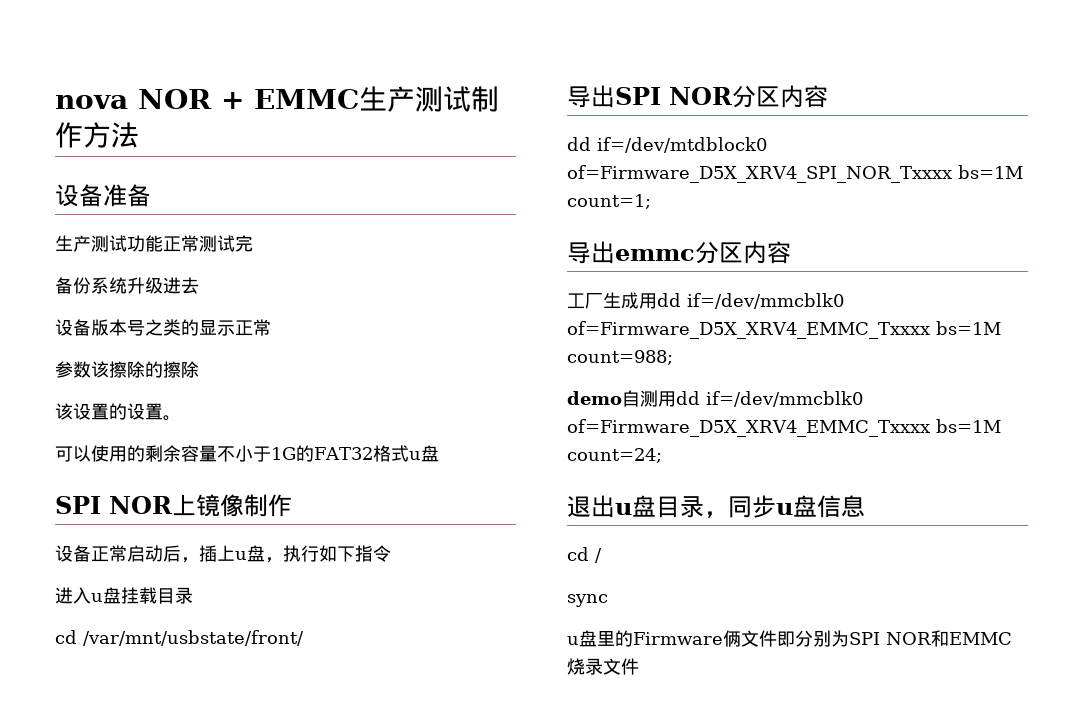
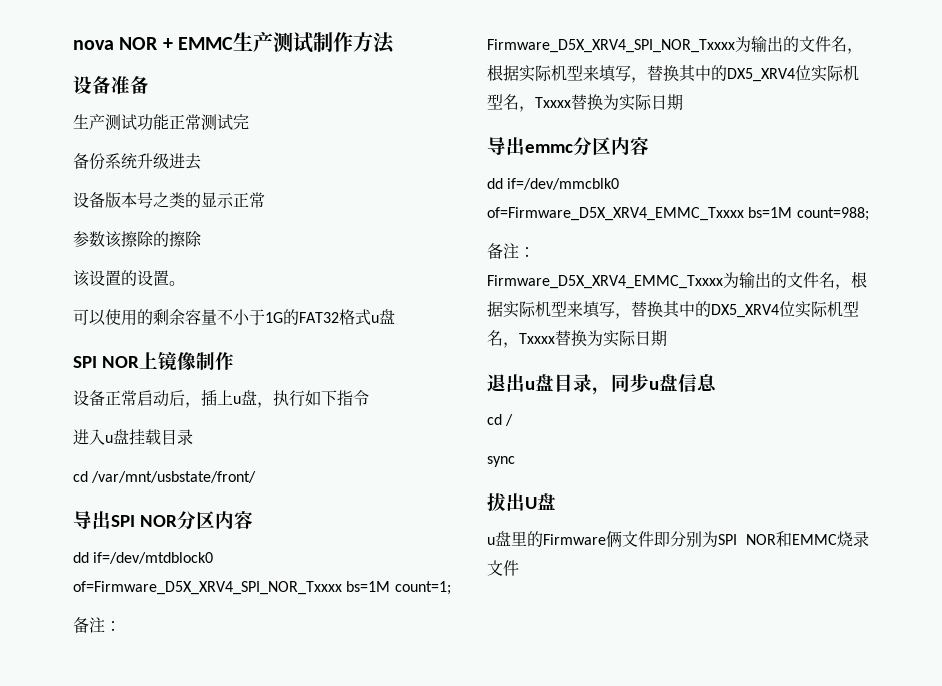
(651, 201) none -> [73,617,121,633] [487,36,863,54] [487,64,859,83] [487,94,683,112] // 备注： // Firmware_D5X_XRV4_SPI_NOR_Txxxx为输出的文件名，根据实际机型来填写，替换其中的DX5_XRV4位实际机型名，Txxxx替换为实际日期
[567,292,657,309] 工厂生成用 -> (649, 146) none
[567,390,863,407] [567,419,1001,437] [567,448,662,463] demo自测用dd if=/dev/mmcblk0 of=Firmware_D5X_XRV4_EMMC_Txxxx bs=1M count=24; -> [487,243,535,259] [487,271,867,290] [487,301,859,319] [487,330,667,348] 备注： // Firmware_D5X_XRV4_EMMC_Txxxx为输出的文件名，根据实际机型来填写，替换其中的DX5_XRV4位实际机型名，Txxxx替换为实际日期
(608, 600) none -> [487,493,556,512] // 拔出U盘

